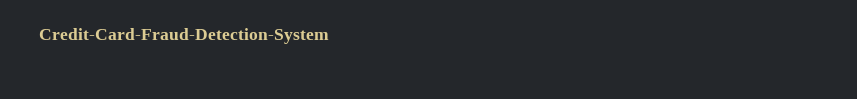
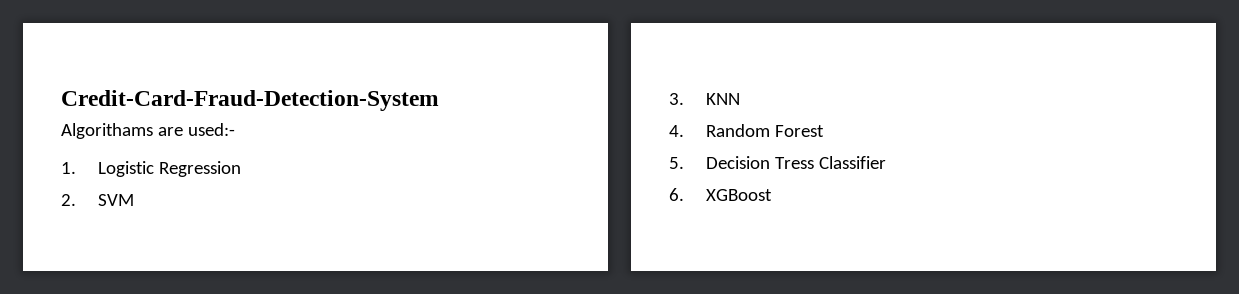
(329, 36) none -> [61,123,235,139] [61,161,241,177] [61,194,134,206] [669,93,740,105] [669,124,824,137] [669,156,886,169] [669,188,772,201] // Algorithams are used:- // 1. Logistic Regression // 2. SVM // 3. KNN // 4. Random Forest // 5. Decision Tress Classifier // 6. XGBoost

